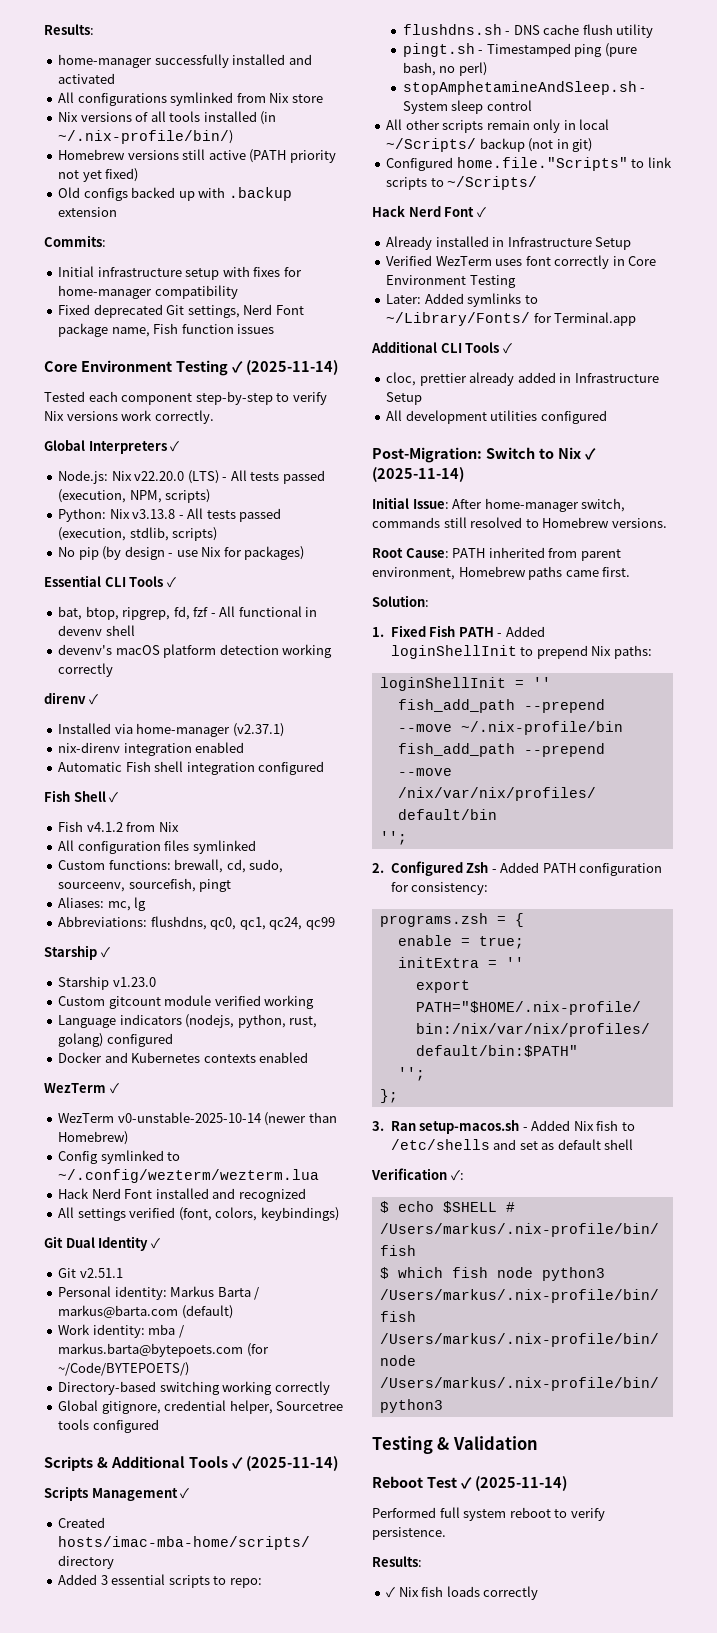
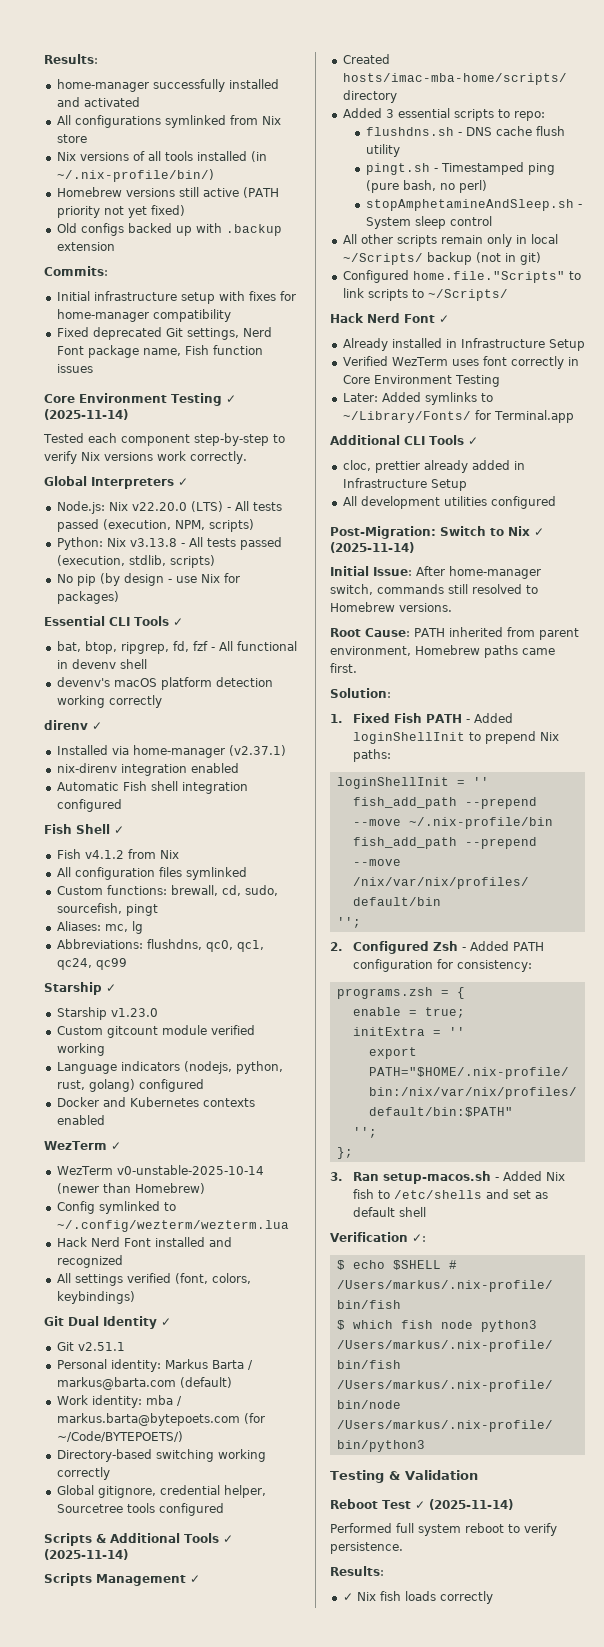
[58,882,126,892] sourceenv, -> (278, 890) none

